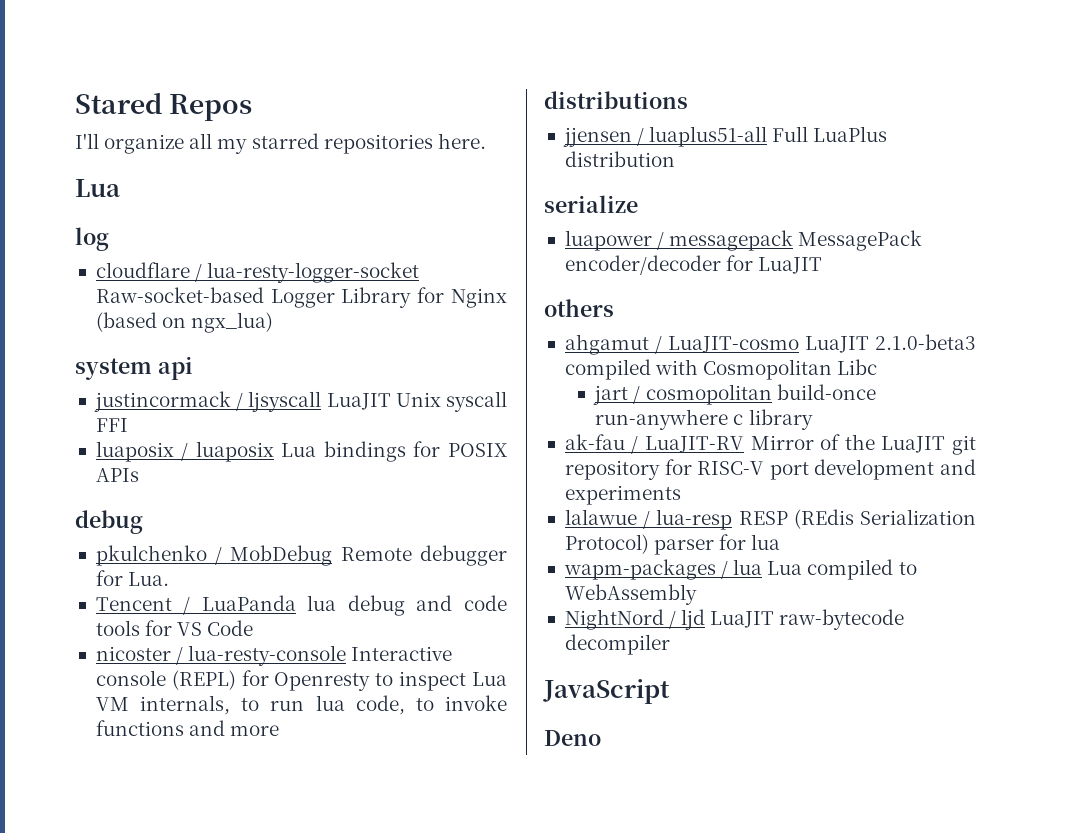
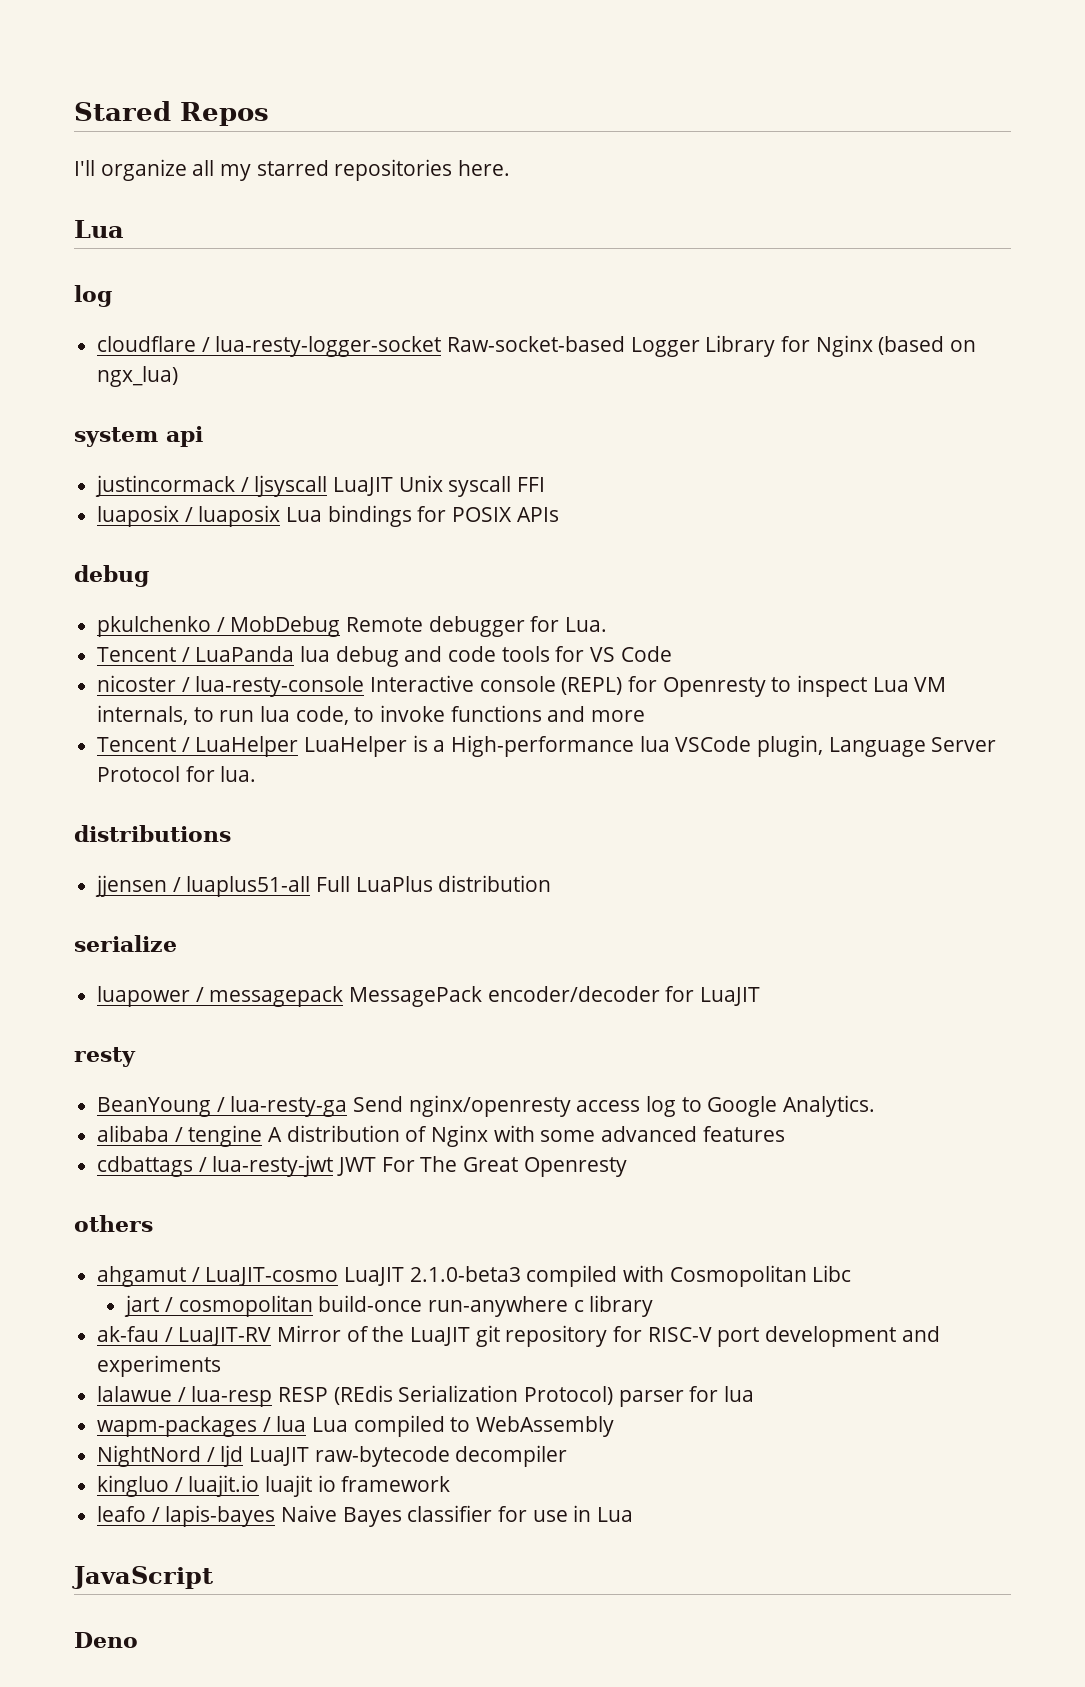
(280, 730) none -> [97,735,997,757] [97,766,257,782] // Tencent / LuaHelper LuaHelper is a High-performance lua VSCode plugin, Language Server Protocol for lua.
(823, 265) none -> [74,1047,136,1067] [97,1095,876,1117] [97,1125,785,1147] [97,1155,627,1177] // resty // BeanYoung / lua-resty-ga Send nginx/openresty access log to Google Analytics. // alibaba / tengine A distribution of Nginx with some advanced features // cdbattags / lua-resty-jwt JWT For The Great Openresty
(670, 644) none -> [97,1475,451,1497] [97,1505,634,1527] // kingluo / luajit.io luajit io framework // leafo / lapis-bayes Naive Bayes classifier for use in Lua

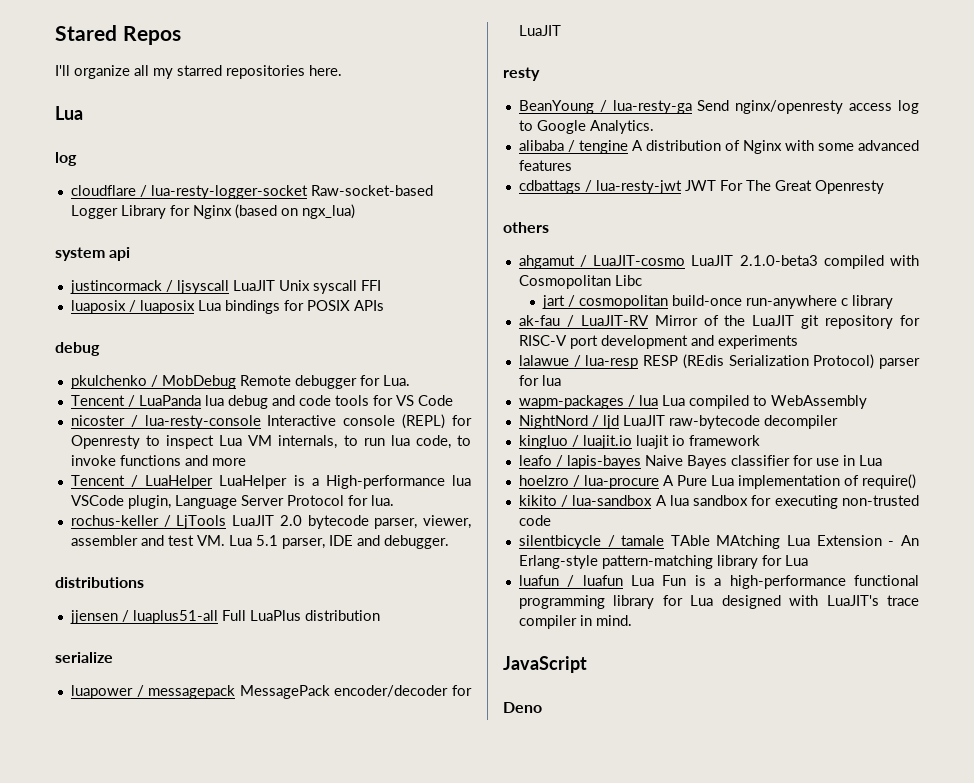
(257, 774) none -> [70,515,471,529] [70,535,449,549] // rochus-keller / LjTools LuaJIT 2.0 bytecode parser, viewer, assembler and test VM. Lua 5.1 parser, IDE and debugger.
(634, 1514) none -> [518,474,916,489] [518,495,919,509] [518,515,551,526] [518,535,920,549] [518,555,808,569] [518,575,919,589] [518,595,920,609] [518,615,632,629] // hoelzro / lua-procure A Pure Lua implementation of require() // kikito / lua-sandbox A lua sandbox for executing non-trusted code // silentbicycle / tamale TAble MAtching Lua Extension - An Erlang-style pattern-matching library for Lua // luafun / luafun Lua Fun is a high-performance functional programming library for Lua designed with LuaJIT's trace compiler in mind.

